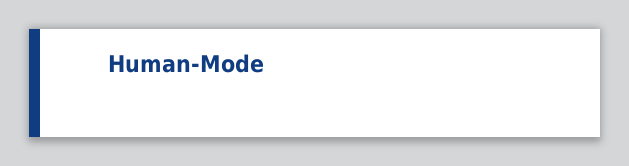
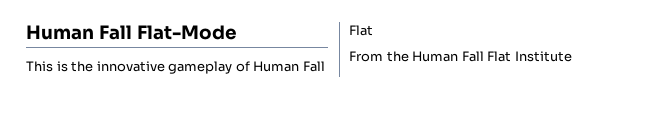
[108,54,264,73] Human-Mode -> [26,25,237,40] [26,61,325,74] [349,25,373,36] [349,51,572,62] Human Fall Flat-Mode // This is the innovative gameplay of Human Fall Flat // From the Human Fall Flat Institute

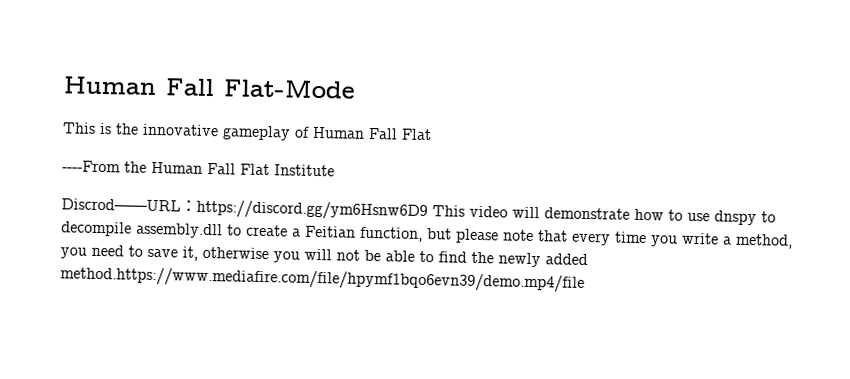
[349,51,383,62] From -> [62,160,121,173] ----From
(572, 56) none -> [61,198,776,226] [61,221,793,249] [60,244,588,268] [60,266,585,293] // Discrod——URL：https://discord.gg/ym6Hsnw6D9 This video will demonstrate how to use dnspy to decompile assembly.dll to create a Feitian function, but please note that every time you write a method, you need to save it, otherwise you will not be able to find the newly added method.https://www.mediafire.com/file/hpymf1bqo6evn39/demo.mp4/file

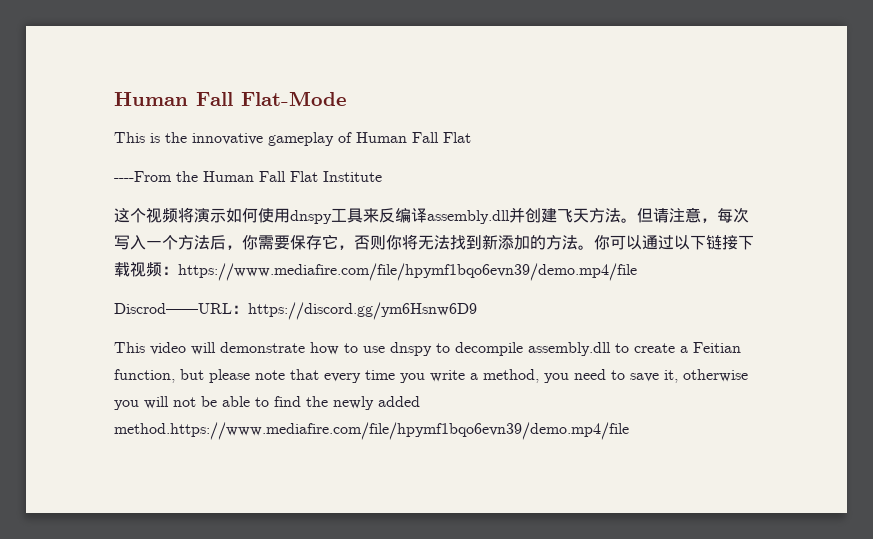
(335, 170) none -> [114,207,749,224] [114,234,754,250] [114,261,637,281] // 这个视频将演示如何使用dnspy工具来反编译assembly.dll并创建飞天方法。但请注意，每次写入一个方法后，你需要保存它，否则你将无法找到新添加的方法。你可以通过以下链接下载视频：https://www.mediafire.com/file/hpymf1bqo6evn39/demo.mp4/file
(428, 210) none -> (477, 311) //

